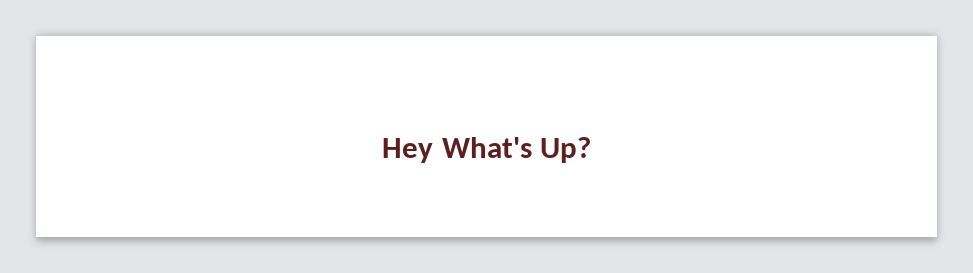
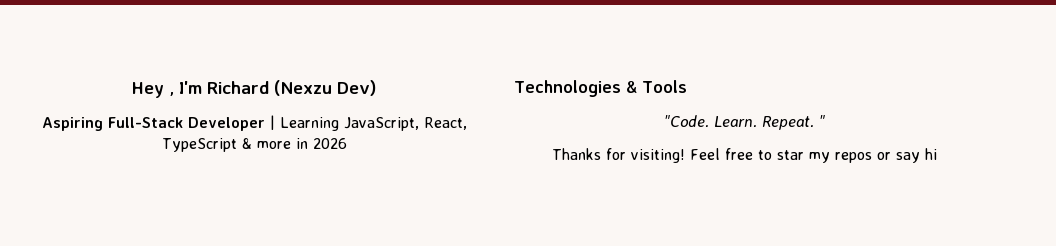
[441,137,591,163] What's Up? -> [169,80,376,96] [41,115,467,131] [161,138,347,152] [514,80,687,97] [663,115,825,130] [551,148,937,163] , I'm Richard (Nexzu Dev) // Aspiring Full-Stack Developer | Learning JavaScript, React, TypeScript & more in 2026 // Technologies & Tools // "Code. Learn. Repeat. " // Thanks for visiting! Feel free to star my repos or say hi

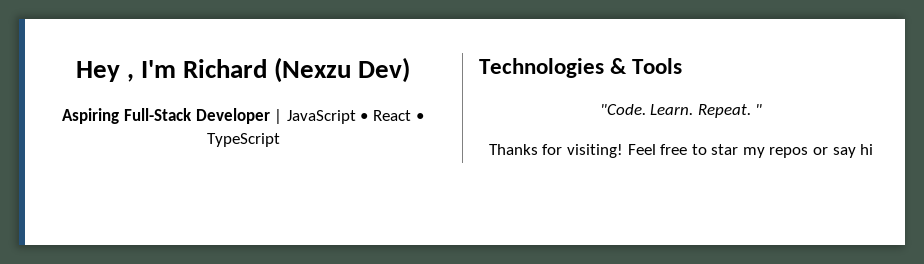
[279,117,467,131] [161,138,347,152] Learning JavaScript, React, TypeScript & more in 2026 -> [286,110,424,124] [206,133,280,147] JavaScript • React • TypeScript

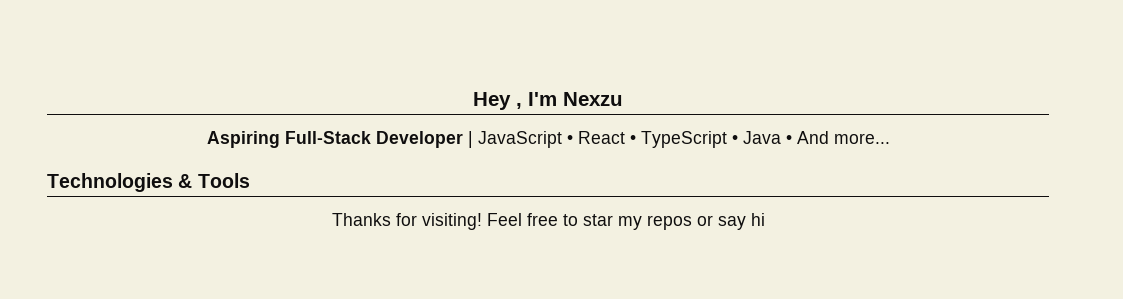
[183,57,411,83] Richard (Nexzu Dev) -> [563,92,623,106] Nexzu
(280, 140) none -> [731,131,890,144] • Java • And more...
[599,104,763,118] // "Code. Learn. Repeat. " -> (250, 180) none

